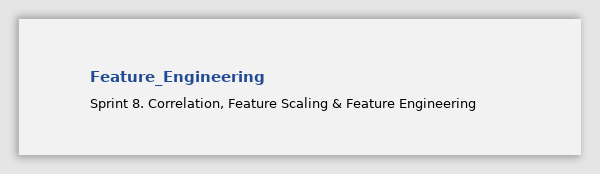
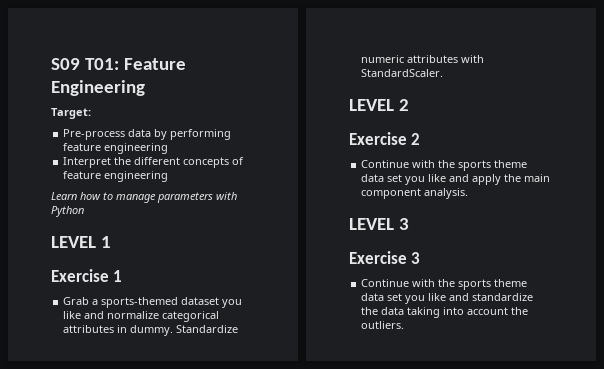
[90,71,265,86] [90,97,476,111] Feature_Engineering // Sprint 8. Correlation, Feature Scaling & Feature Engineering -> [51,58,187,70] [51,80,145,96] [51,108,91,119] [63,129,232,140] [63,143,169,154] [63,157,245,168] [63,171,169,182] [51,192,237,203] [51,206,84,217] [51,236,112,248] [51,269,123,282] [63,297,243,308] [63,311,220,322] [63,325,239,336] [361,55,485,63] [361,69,444,77] [349,99,410,111] [349,132,421,145] [361,160,528,171] [361,174,551,185] [361,188,469,199] [349,218,410,230] [349,251,421,264] [361,279,528,290] [361,293,534,304] [361,307,529,318] [361,321,405,329] S09 T01: Feature Engineering // Target: // Pre-process data by performing feature engineering // Interpret the different concepts of feature engineering // Learn how to manage parameters with Python // LEVEL 1 // Exercise 1 // Grab a sports-themed dataset you like and normalize categorical attributes in dummy. Standardize numeric attributes with StandardScaler. // LEVEL 2 // Exercise 2 // Continue with the sports theme data set you like and apply the main component analysis. // LEVEL 3 // Exercise 3 // Continue with the sports theme data set you like and standardize the data taking into account the outliers.

